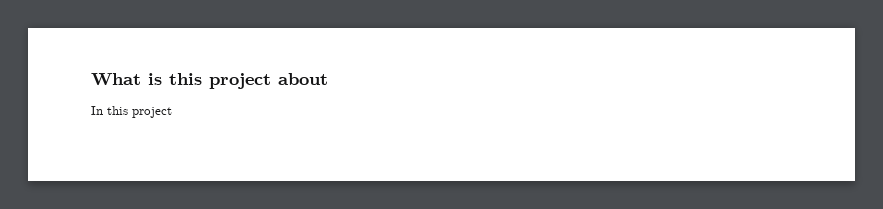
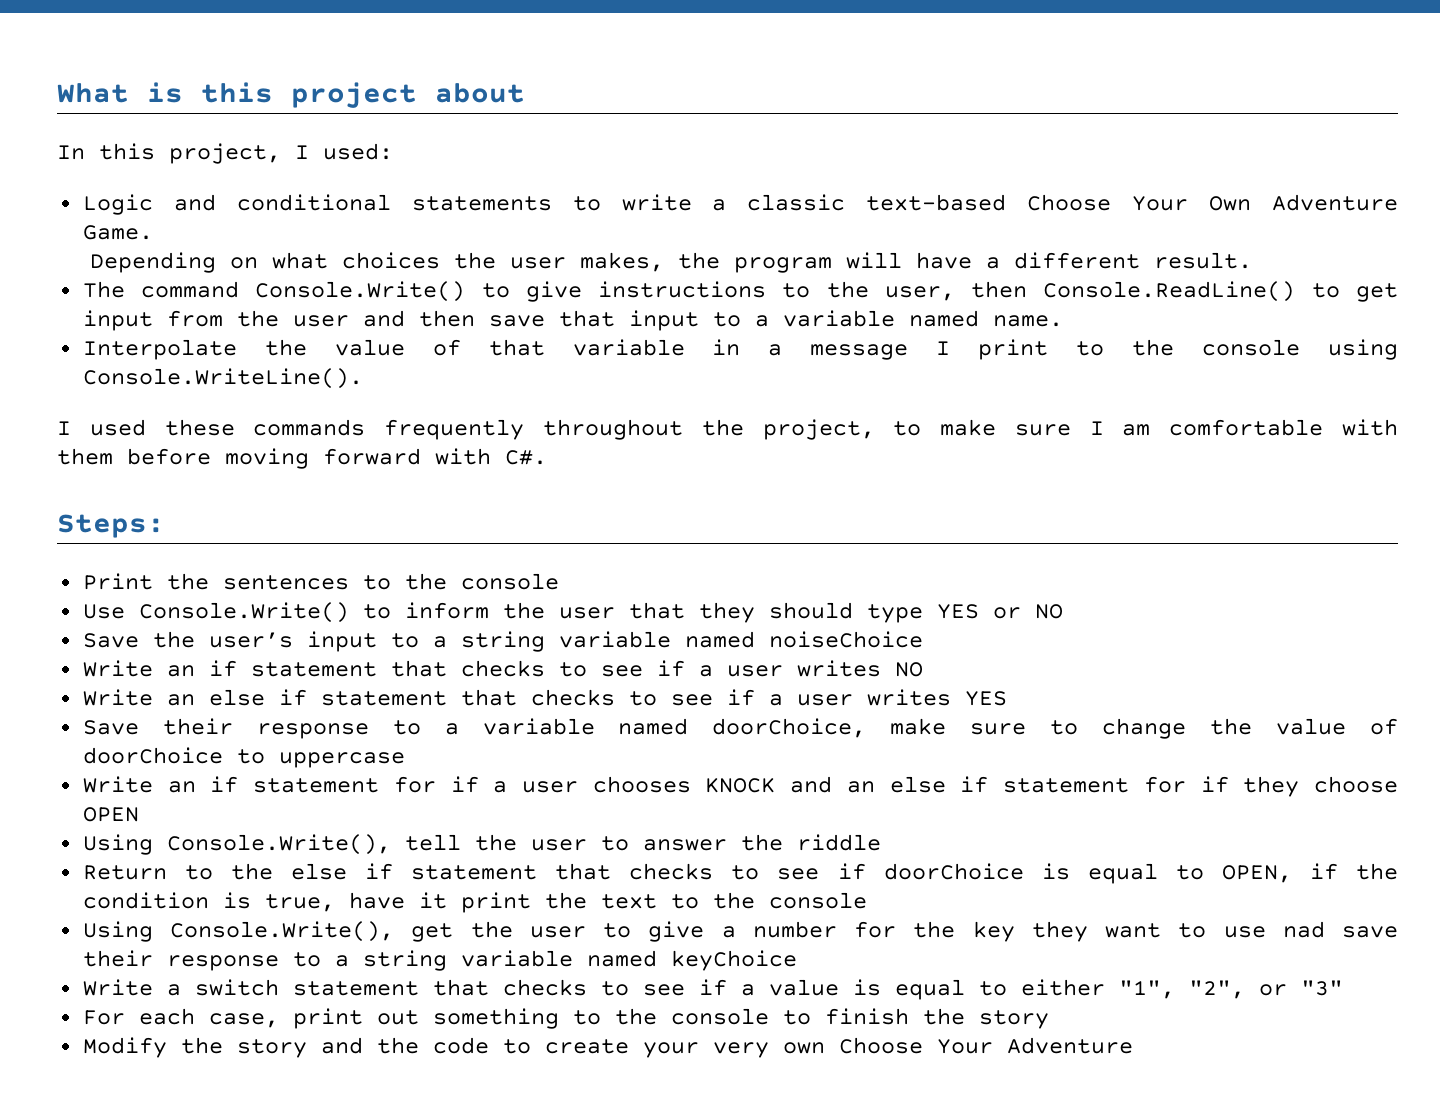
[132,107,172,118] project -> [169,143,393,164] [82,194,1399,215] [82,225,153,240] [89,252,1252,273] [82,281,1399,302] [82,310,1063,331] [82,339,1398,360] [82,368,363,389] [57,419,1398,440] [57,448,547,469] [57,514,165,538] [82,573,559,590] [82,602,1063,623] [82,631,923,652] [82,660,923,677] [82,689,1007,706] [82,718,1398,739] [82,747,405,768] [82,776,1399,797] [82,807,139,822] [82,834,881,855] [82,863,1398,884] [82,892,867,913] [82,921,1398,942] [82,950,797,971] [82,979,1343,1000] [82,1008,1049,1029] [82,1037,1133,1058] project, I used: // Logic and conditional statements to write a classic text-based Choose Your Own Adventure Game. // Depending on what choices the user makes, the program will have a different result. // The command Console.Write() to give instructions to the user, then Console.ReadLine() to get input from the user and then save that input to a variable named name. // Interpolate the value of that variable in a message I print to the console using Console.WriteLine(). // I used these commands frequently throughout the project, to make sure I am comfortable with them before moving forward with C#. // Steps: // Print the sentences to the console // Use Console.Write() to inform the user that they should type YES or NO // Save the user’s input to a string variable named noiseChoice // Write an if statement that checks to see if a user writes NO // Write an else if statement that checks to see if a user writes YES // Save their response to a variable named doorChoice, make sure to change the value of doorChoice to uppercase // Write an if statement for if a user chooses KNOCK and an else if statement for if they choose OPEN // Using Console.Write(), tell the user to answer the riddle // Return to the else if statement that checks to see if doorChoice is equal to OPEN, if the condition is true, have it print the text to the console // Using Console.Write(), get the user to give a number for the key they want to use nad save their response to a string variable named keyChoice // Write a switch statement that checks to see if a value is equal to either "1", "2", or "3" // For each case, print out something to the console to finish the story // Modify the story and the code to create your very own Choose Your Adventure

